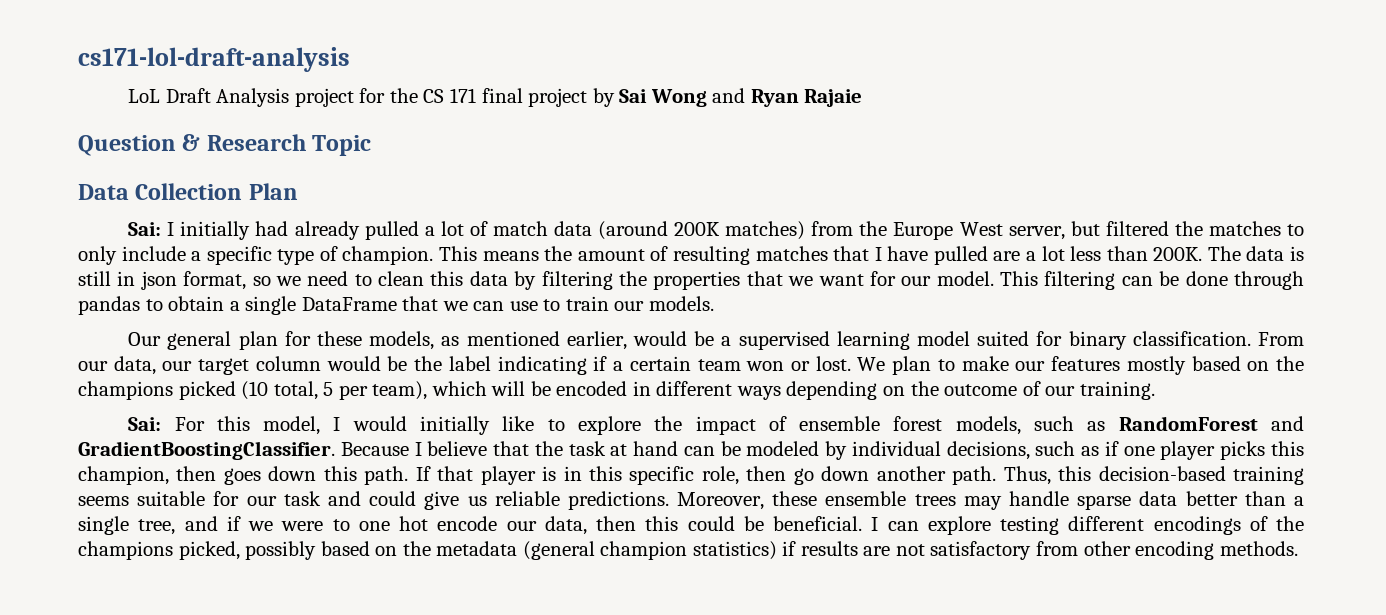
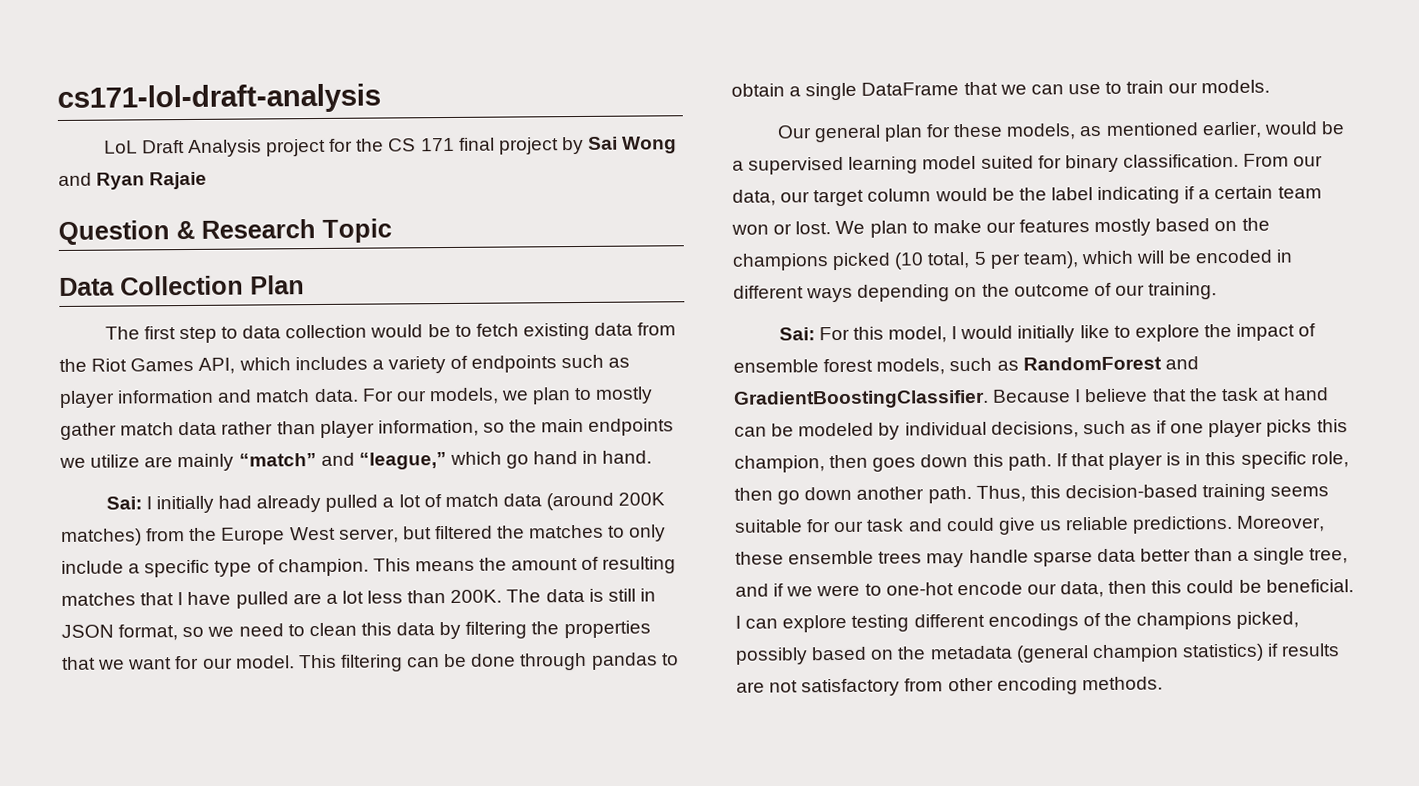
(298, 191) none -> [104,322,677,344] [59,354,631,374] [59,386,654,408] [60,418,675,440] [59,450,653,472] // The first step to data collection would be to fetch existing data from the Riot Games API, which includes a variety of endpoints such as player information and match data. For our models, we plan to mostly gather match data rather than player information, so the main endpoints we utilize are mainly “match” and “league,” which go hand in hand.
[140,271,177,290] json -> [61,624,114,638] JSON
[358,516,428,531] one hot -> [885,582,954,596] one-hot

